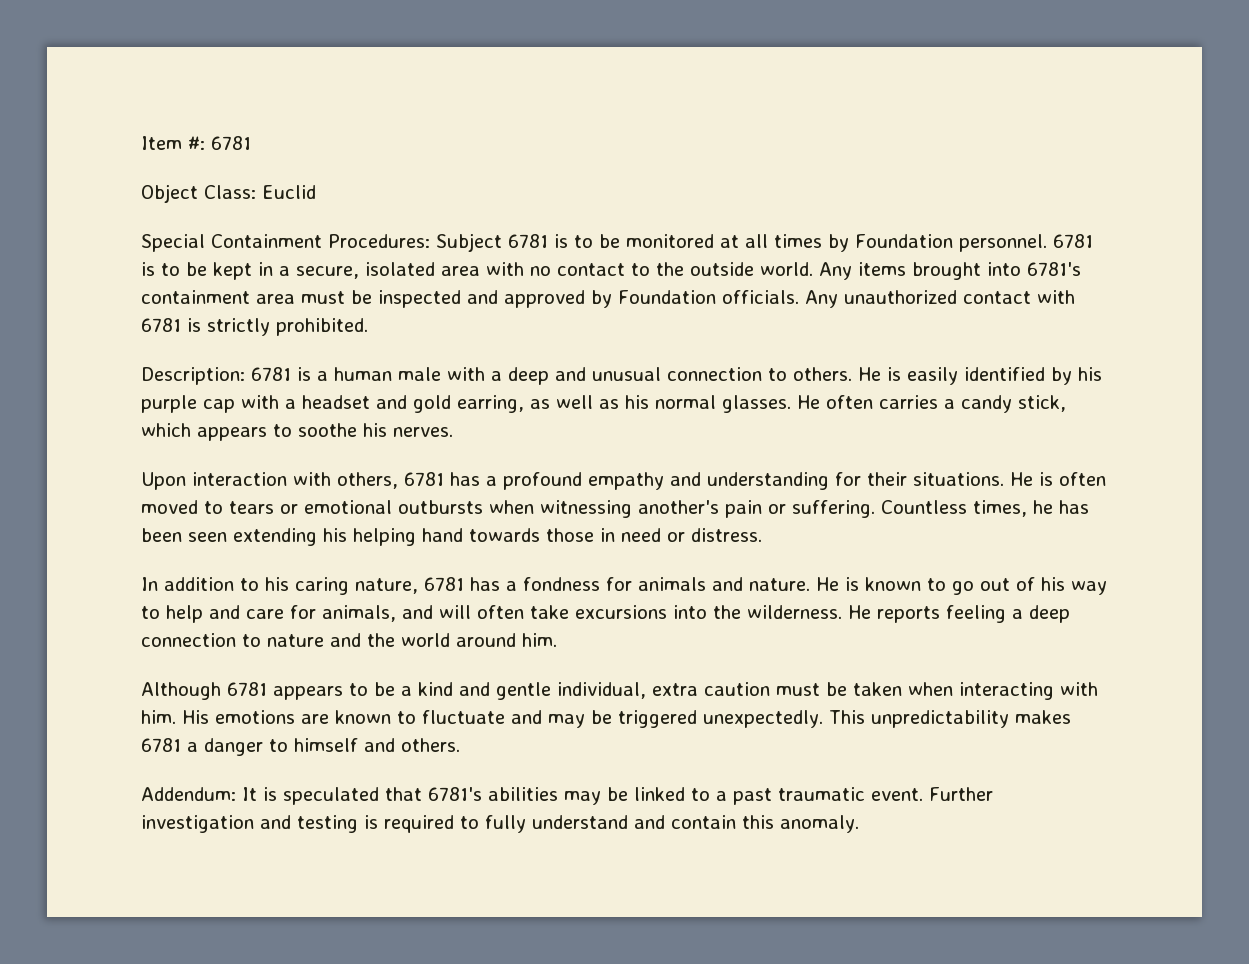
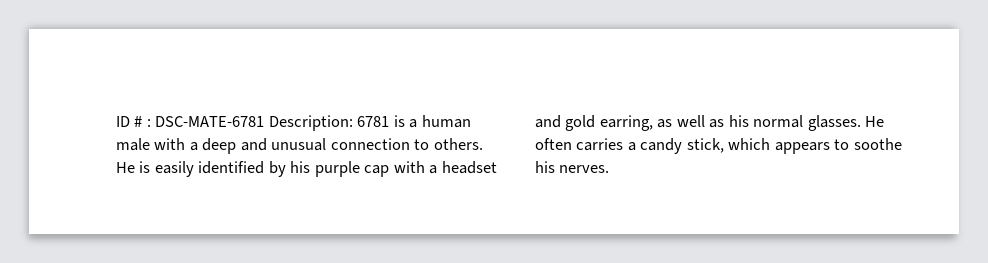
[141,136,251,150] [141,184,316,203] [141,233,1093,252] [141,262,1081,280] [141,290,1075,308] [141,318,368,336] Item #: 6781 // Object Class: Euclid // Special Containment Procedures: Subject 6781 is to be monitored at all times by Foundation personnel. 6781 is to be kept in a secure, isolated area with no contact to the outside world. Any items brought into 6781's containment area must be inspected and approved by Foundation officials. Any unauthorized contact with 6781 is strictly prohibited. // -> [116,116,265,127] ID # : DSC-MATE-6781
[141,472,1106,490] [141,500,1089,518] [141,528,762,546] [141,577,1107,595] [141,605,1070,623] [141,633,557,647] [141,682,1098,700] [141,710,1071,728] [141,738,460,756] [141,787,993,805] [141,815,859,833] // Upon interaction with others, 6781 has a profound empathy and understanding for their situations. He is often moved to tears or emotional outbursts when witnessing another's pain or suffering. Countless times, he has been seen extending his helping hand towards those in need or distress. // In addition to his caring nature, 6781 has a fondness for animals and nature. He is known to go out of his way to help and care for animals, and will often take excursions into the wilderness. He reports feeling a deep connection to nature and the world around him. // Although 6781 appears to be a kind and gentle individual, extra caution must be taken when interacting with him. His emotions are known to fluctuate and may be triggered unexpectedly. This unpredictability makes 6781 a danger to himself and others. // Addendum: It is speculated that 6781's abilities may be linked to a past traumatic event. Further investigation and testing is required to fully understand and contain this anomaly. -> (610, 169) none

